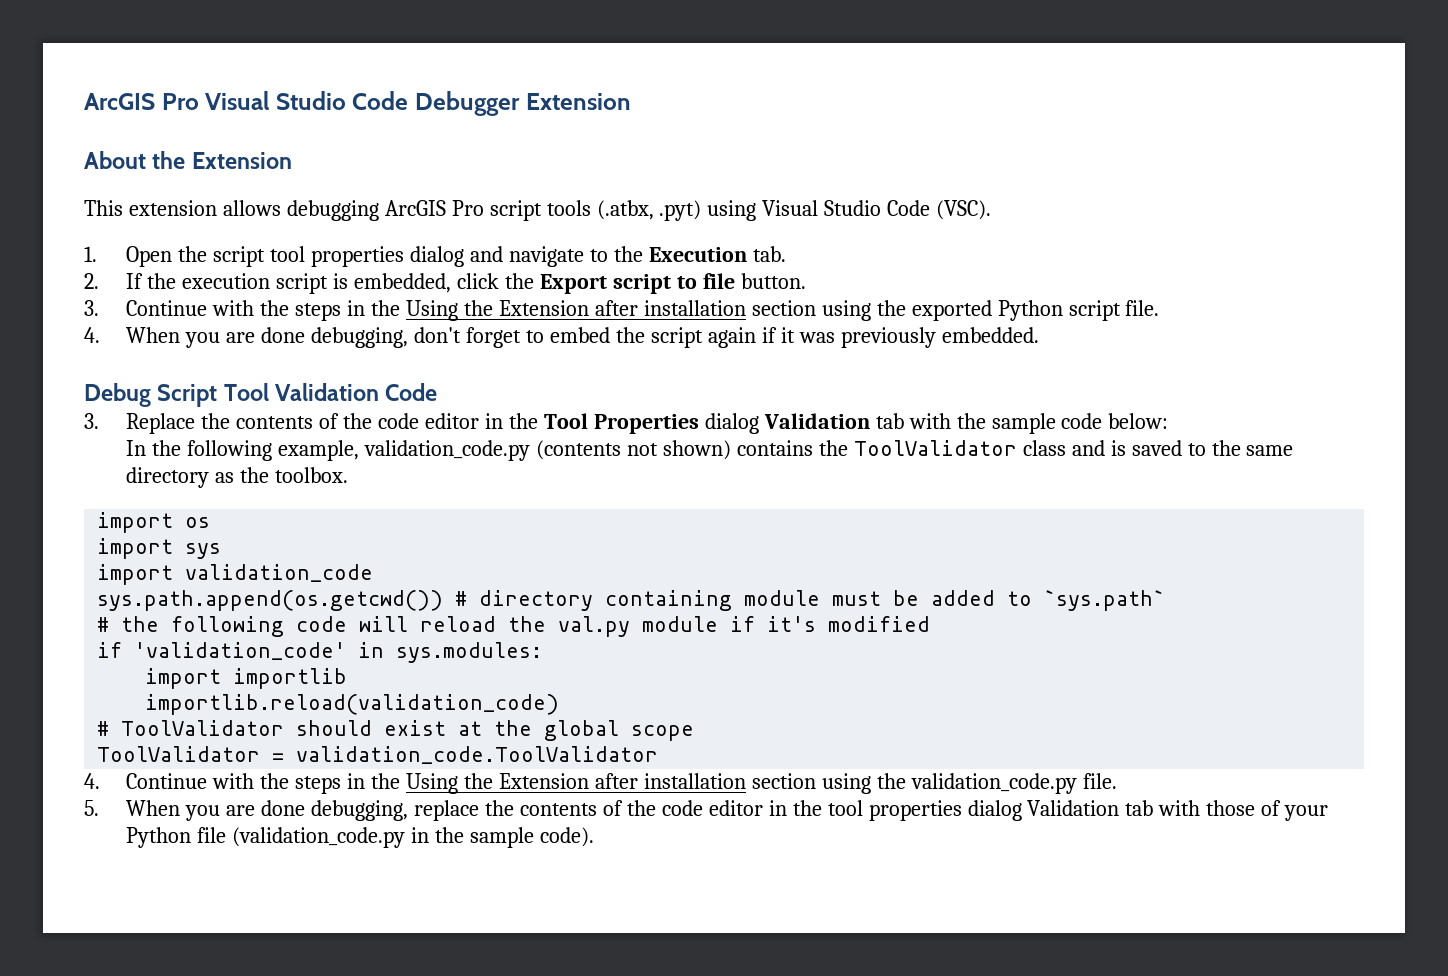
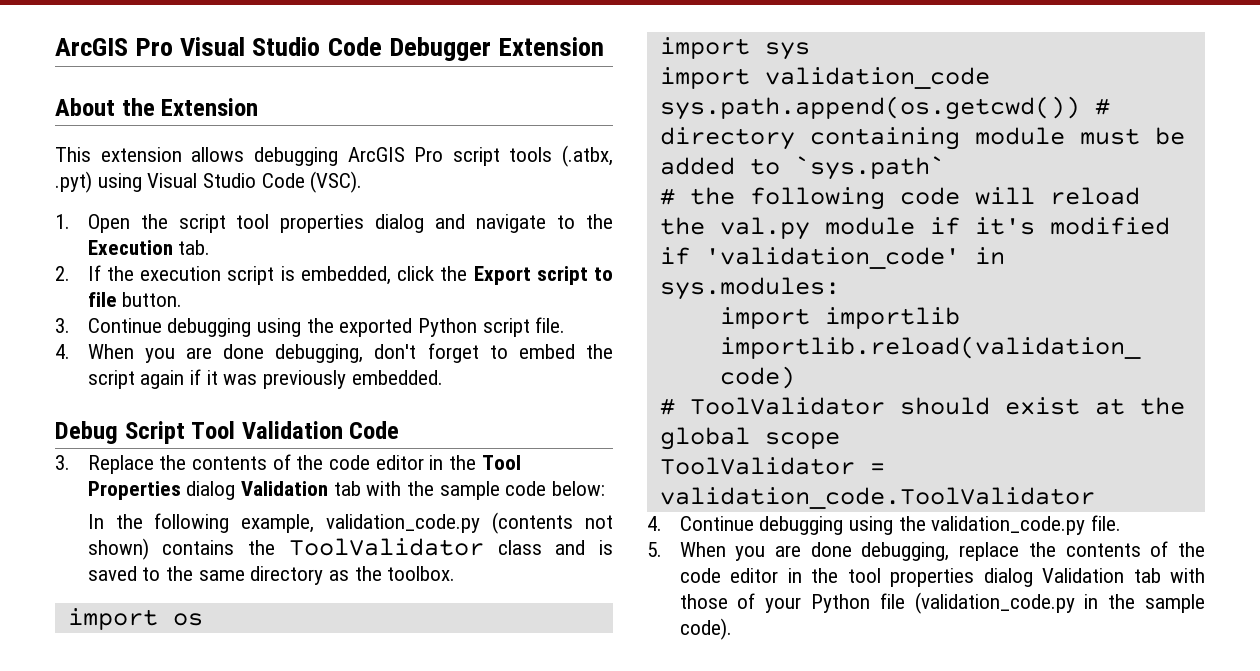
[212,300,816,321] with the steps in the Using the Extension after installation section -> [167,318,252,337] debugging
[212,773,816,794] with the steps in the Using the Extension after installation section -> [759,516,844,535] debugging

